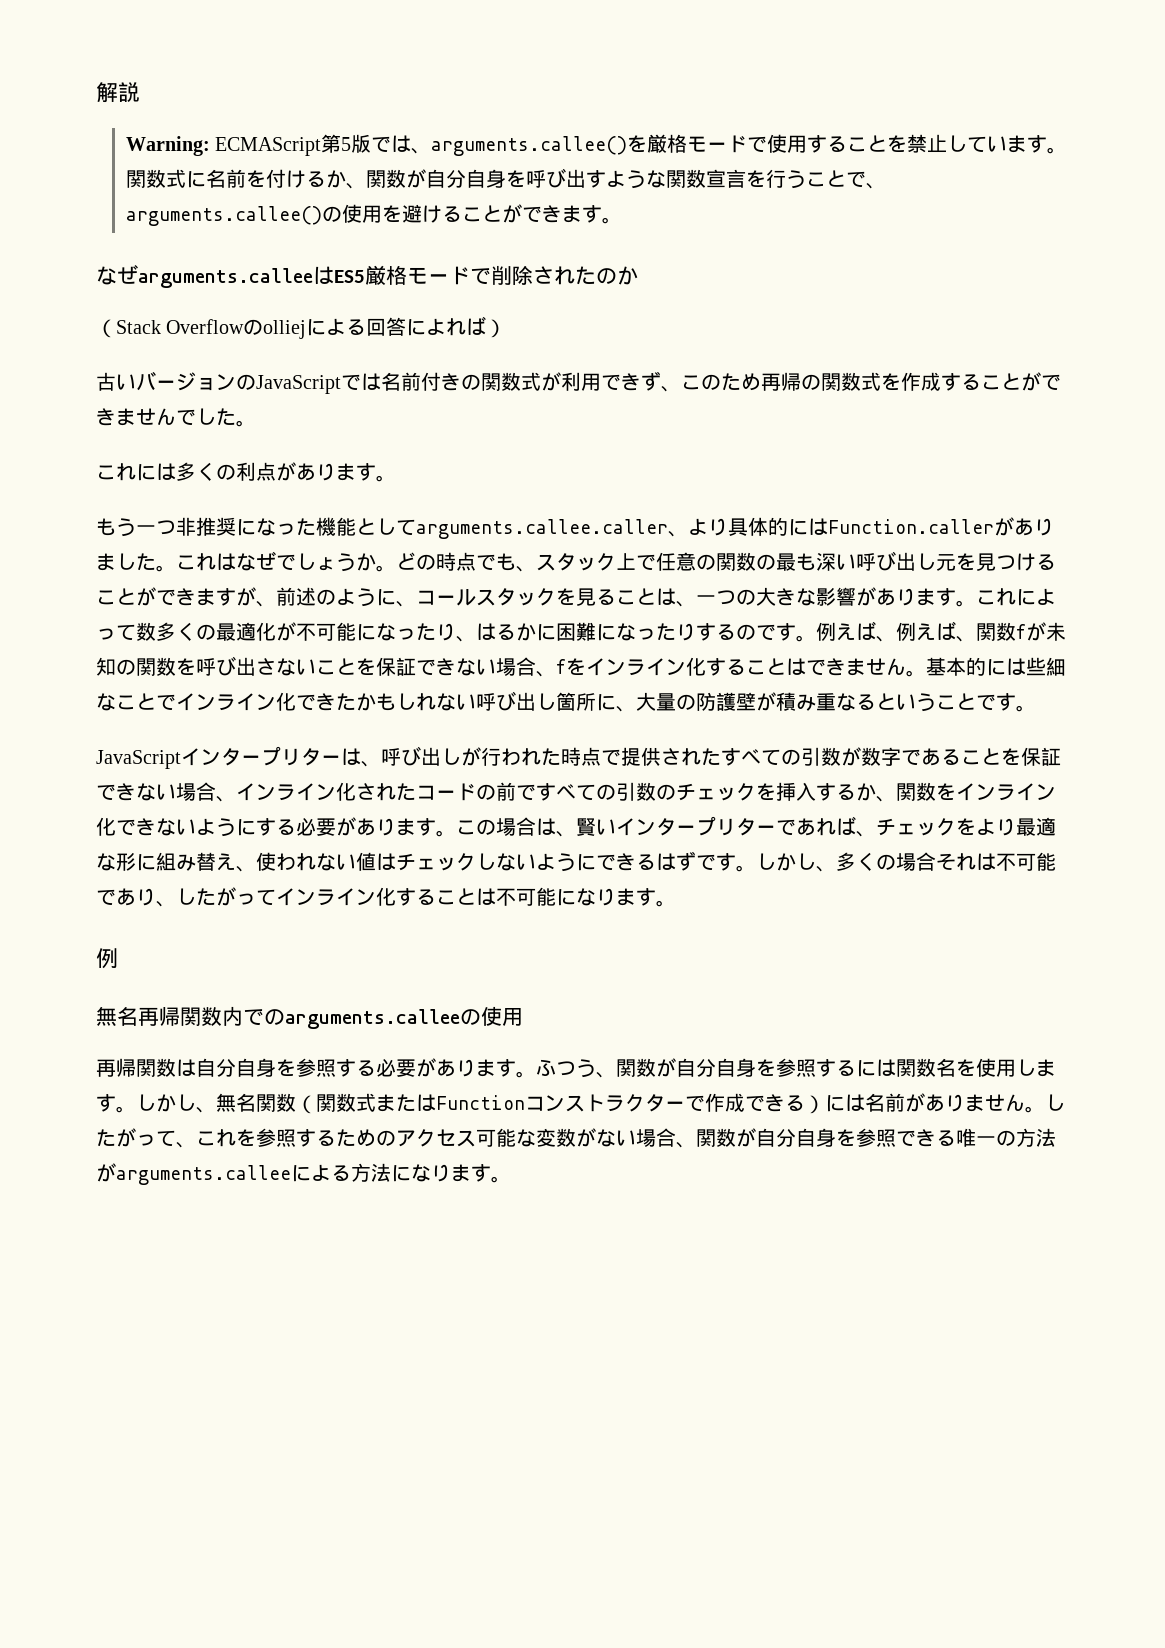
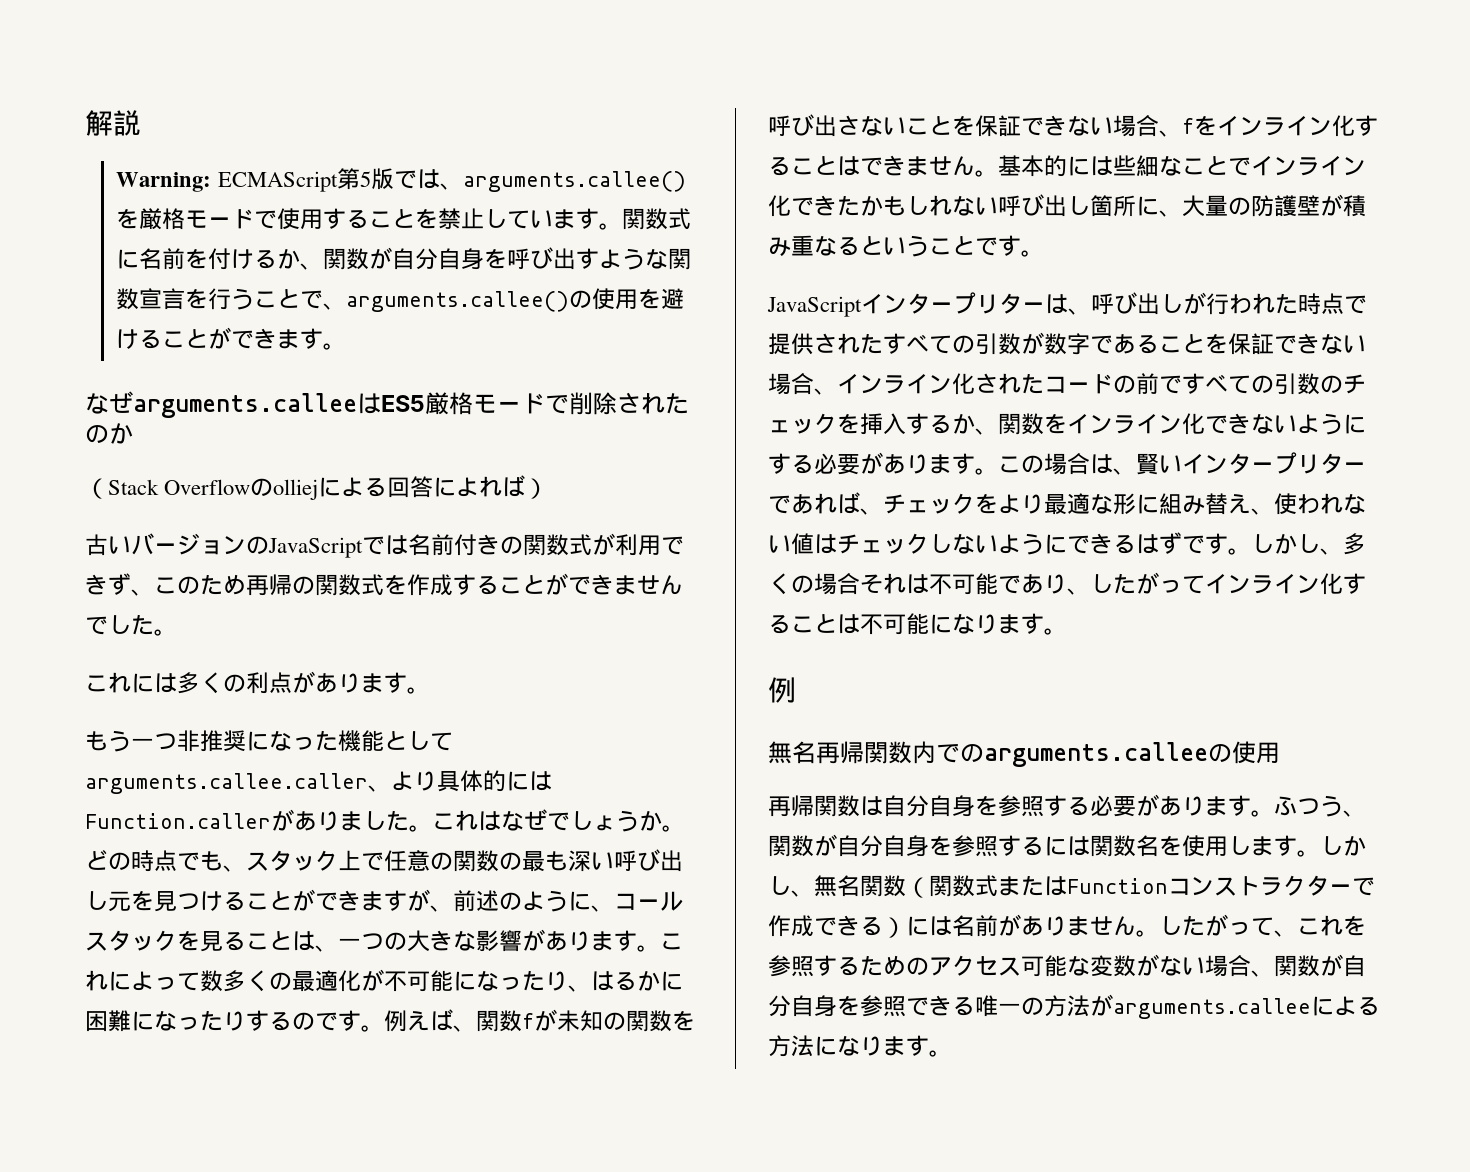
[896,621,976,642] 例えば、 -> (476, 1028) none

